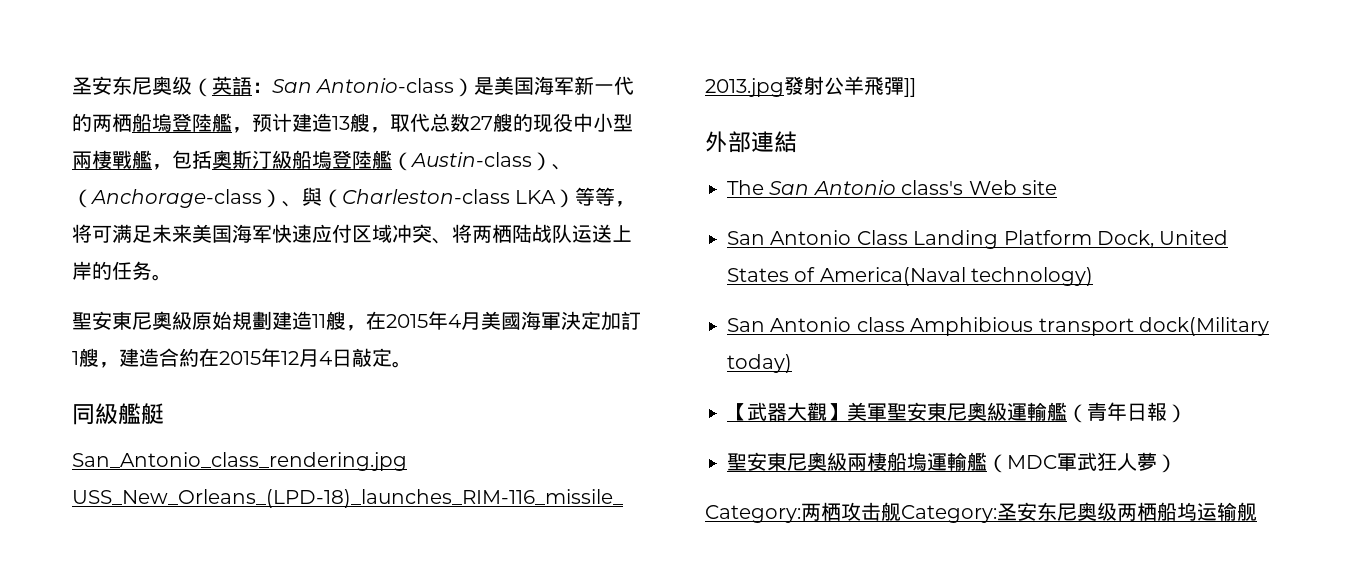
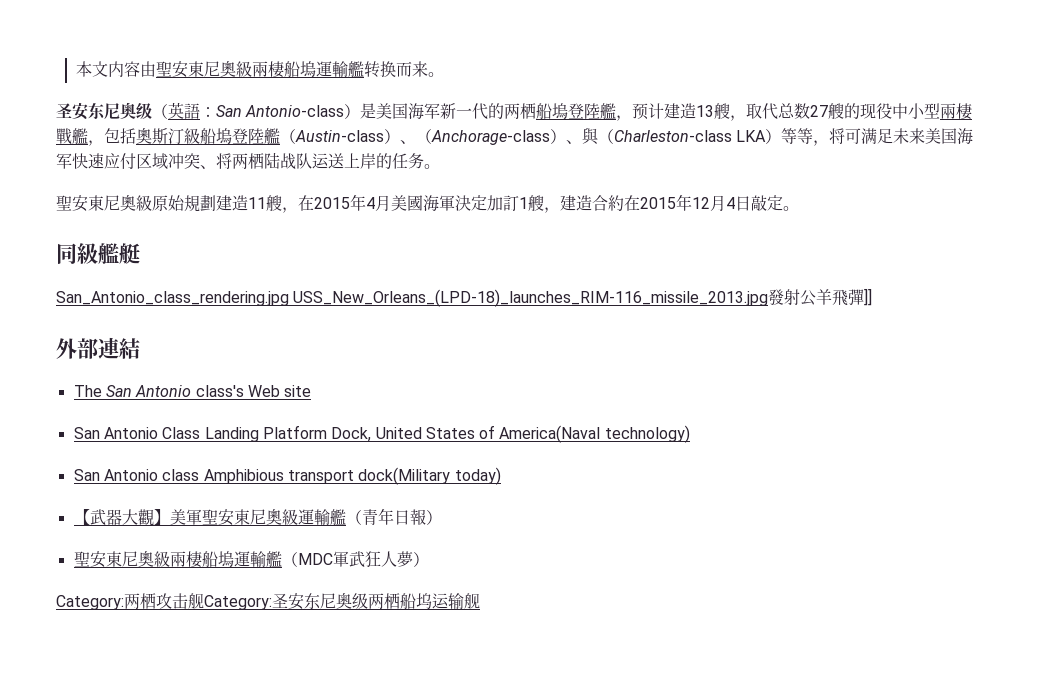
(72, 86) none -> [76,61,445,78] 本文内容由聖安東尼奧級兩棲船塢運輸艦转换而来。 //

